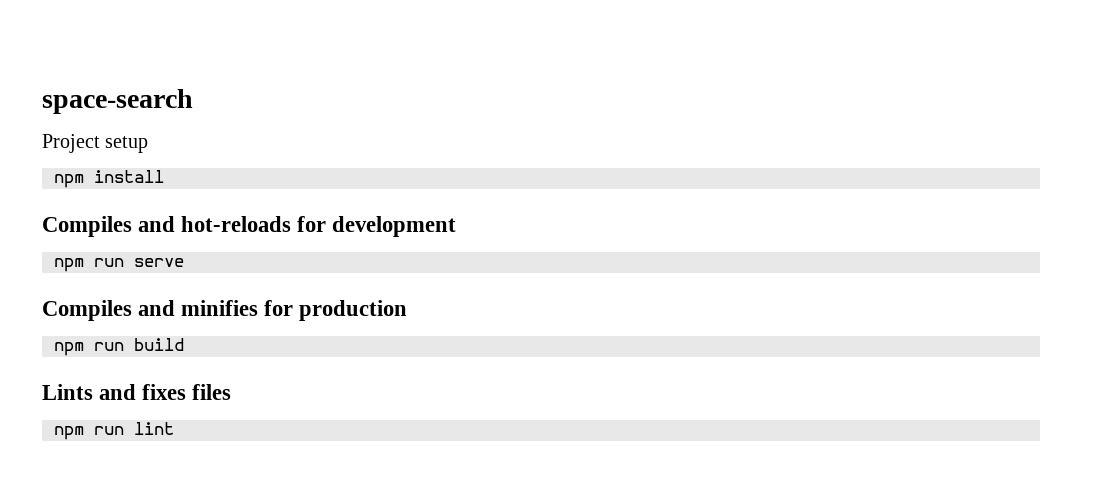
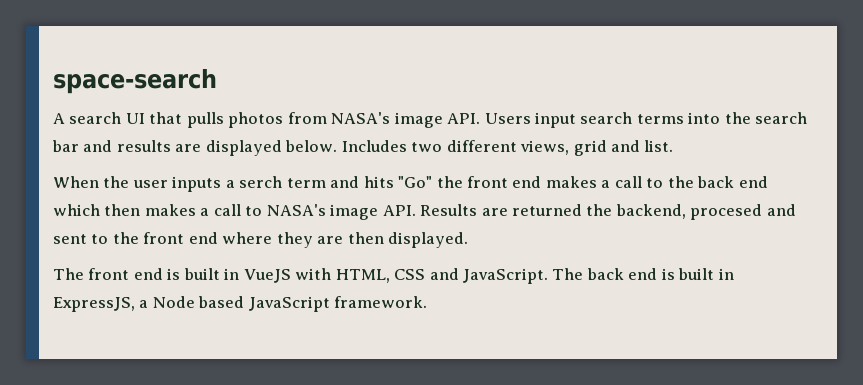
[42,134,149,153] [54,170,164,188] [42,216,457,237] [54,258,184,272] [42,300,408,321] [54,338,184,356] [42,384,232,400] [54,422,174,440] Project setup // npm install // Compiles and hot-reloads for development // npm run serve // Compiles and minifies for production // npm run build // Lints and fixes files // npm run lint -> [53,112,808,128] [52,140,674,156] [53,176,768,192] [53,204,796,220] [53,232,469,248] [53,268,734,284] [53,296,428,312] A search UI that pulls photos from NASA's image API. Users input search terms into the search bar and results are displayed below. Includes two different views, grid and list. // When the user inputs a serch term and hits "Go" the front end makes a call to the back end which then makes a call to NASA's image API. Results are returned the backend, procesed and sent to the front end where they are then displayed. // The front end is built in VueJS with HTML, CSS and JavaScript. The back end is built in ExpressJS, a Node based JavaScript framework.

